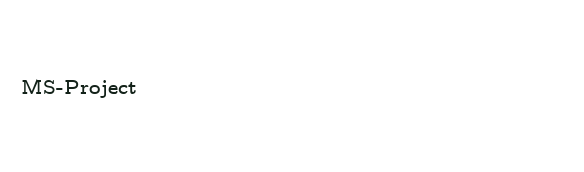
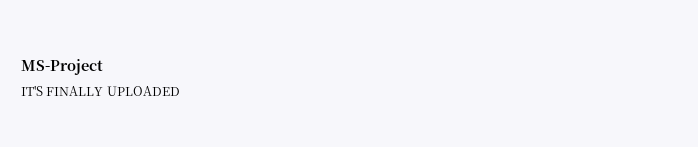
(137, 88) none -> [21,85,180,96] // IT'S FINALLY UPLOADED

